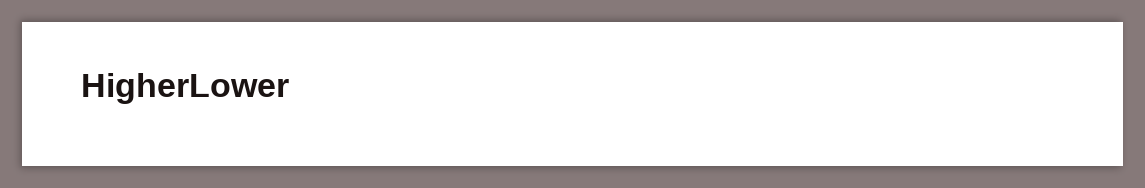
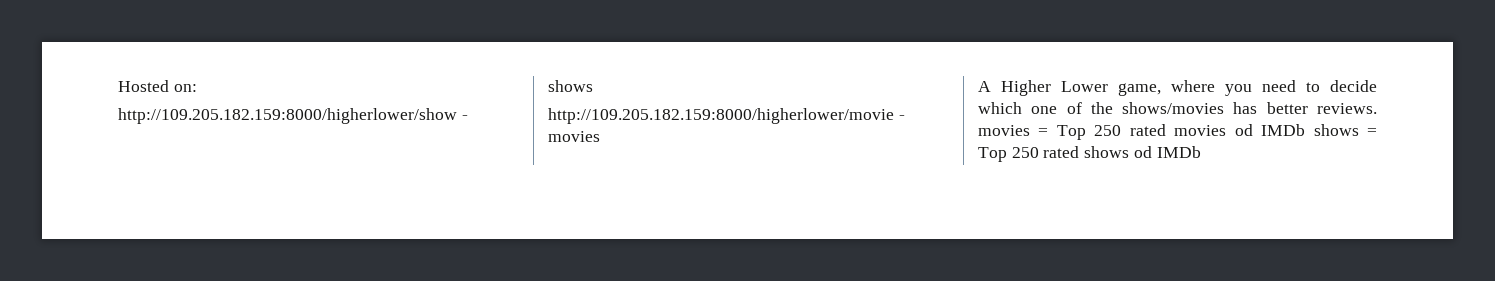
[81,73,289,104] HigherLower -> [118,80,197,92] [118,108,468,124] [548,80,593,92] [548,108,905,124] [548,131,600,142] [978,80,1377,96] [978,102,1377,114] [978,124,1377,140] [978,146,1201,162] Hosted on: // http://109.205.182.159:8000/higherlower/show - shows // http://109.205.182.159:8000/higherlower/movie - movies // A Higher Lower game, where you need to decide which one of the shows/movies has better reviews. movies = Top 250 rated movies od IMDb shows = Top 250 rated shows od IMDb

